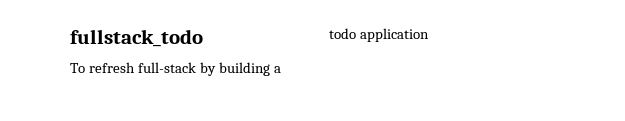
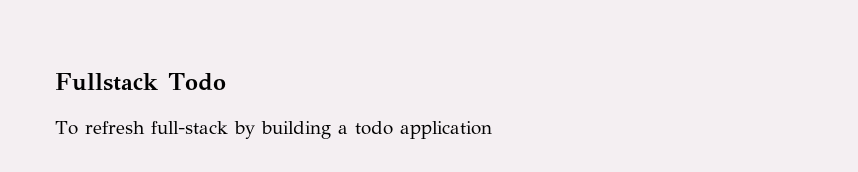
[70,29,203,47] fullstack_todo -> [55,73,226,91] Fullstack Todo

